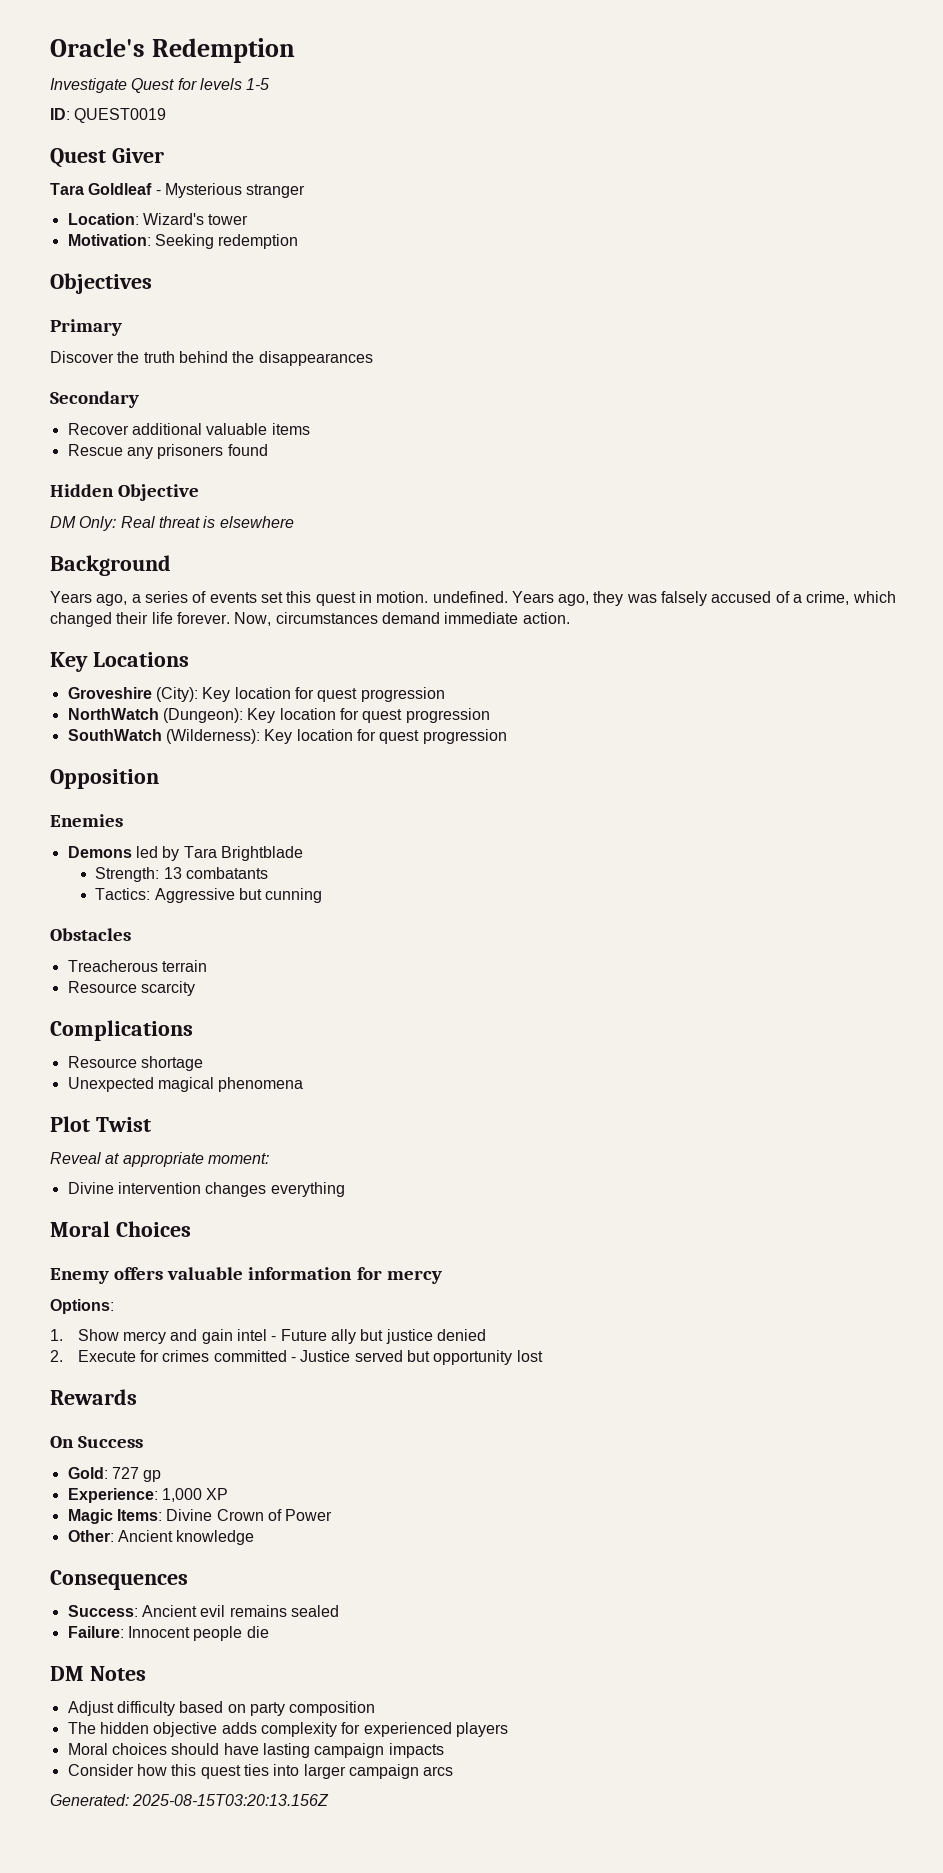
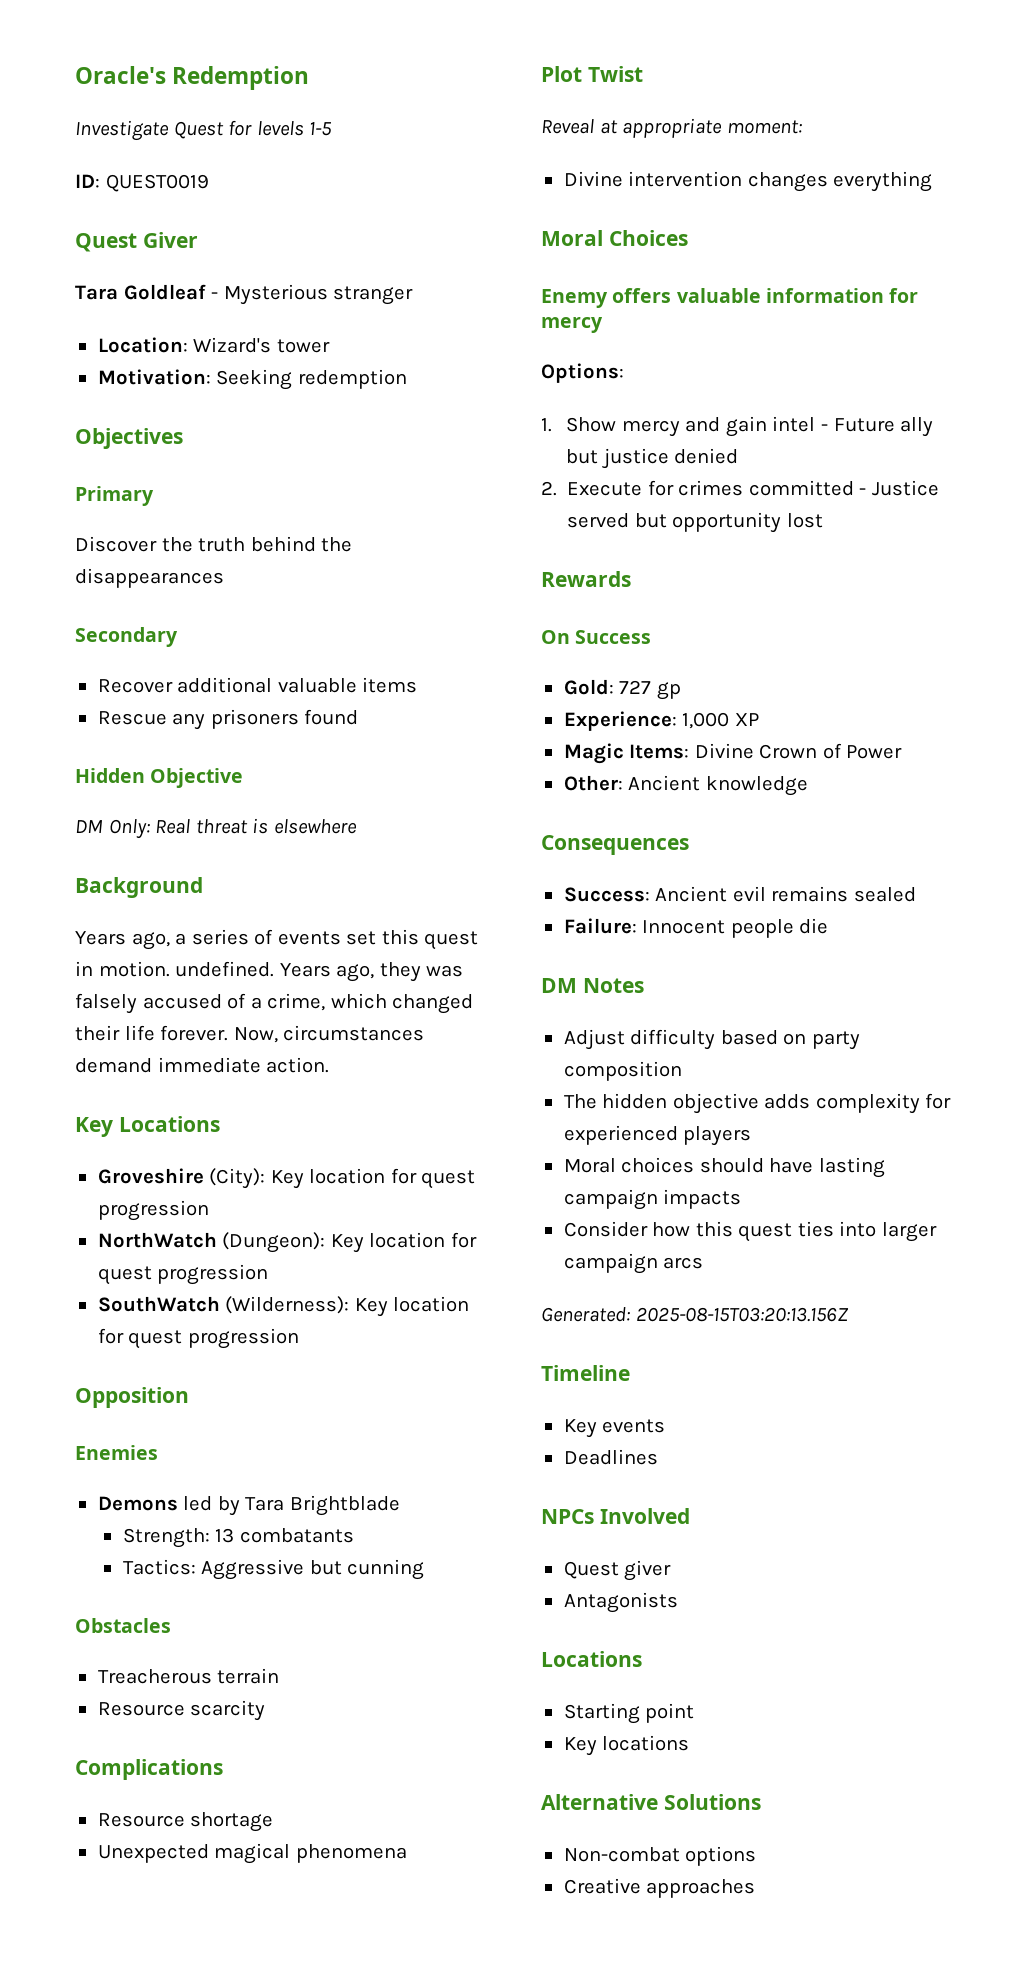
(330, 1800) none -> [541,1365,630,1381] [563,1419,666,1438] [563,1449,658,1465] [541,1508,690,1524] [563,1560,672,1581] [563,1592,678,1613] [541,1651,642,1667] [563,1703,695,1724] [563,1735,690,1756] [541,1794,761,1810] [563,1846,757,1866] [563,1878,756,1898] // Timeline // Key events // Deadlines // NPCs Involved // Quest giver // Antagonists // Locations // Starting point // Key locations // Alternative Solutions // Non-combat options // Creative approaches

